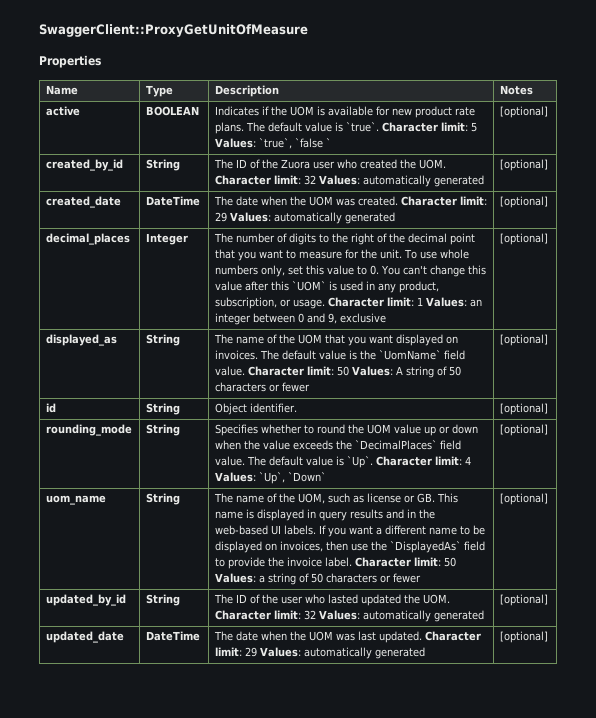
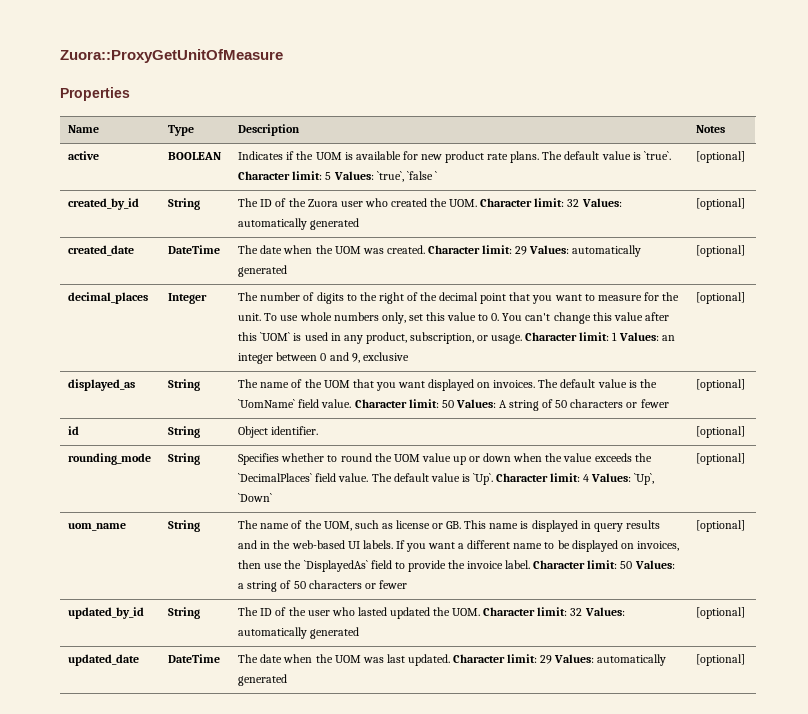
[39,24,308,37] SwaggerClient::ProxyGetUnitOfMeasure -> [60,49,283,63] Zuora::ProxyGetUnitOfMeasure

